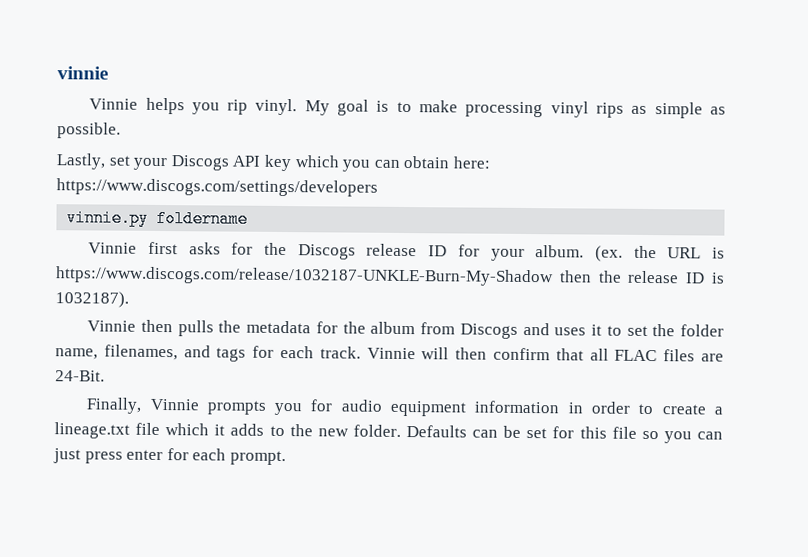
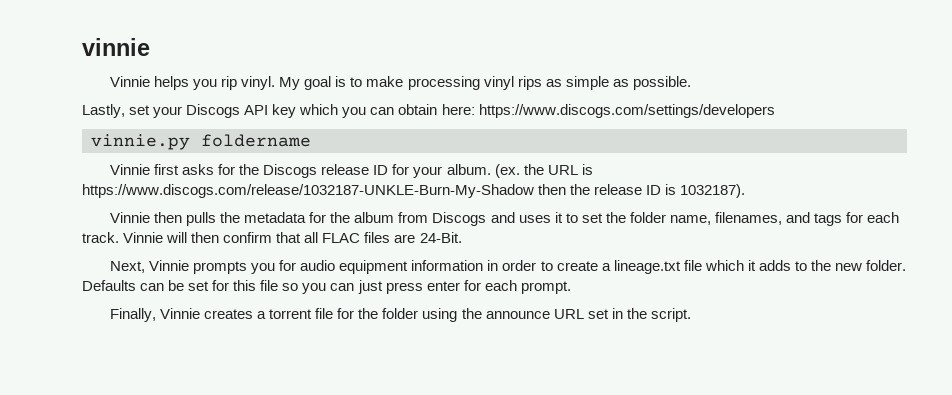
[86,397,143,414] Finally, -> [110,261,146,273] Next,
(286, 458) none -> [110,308,691,322] // Finally, Vinnie creates a torrent file for the folder using the announce URL set in the script.

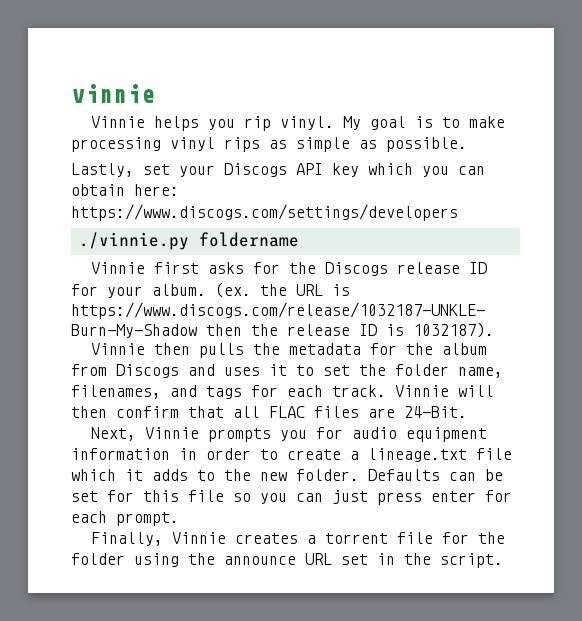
[91,134,190,150] vinnie.py -> [78,232,189,250] ./vinnie.py

